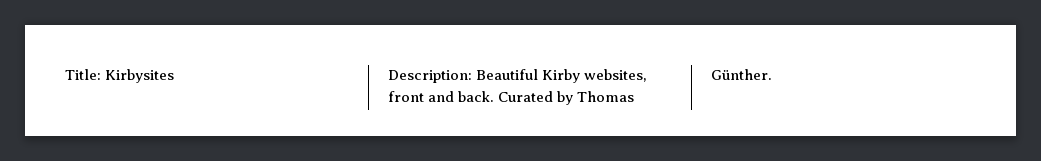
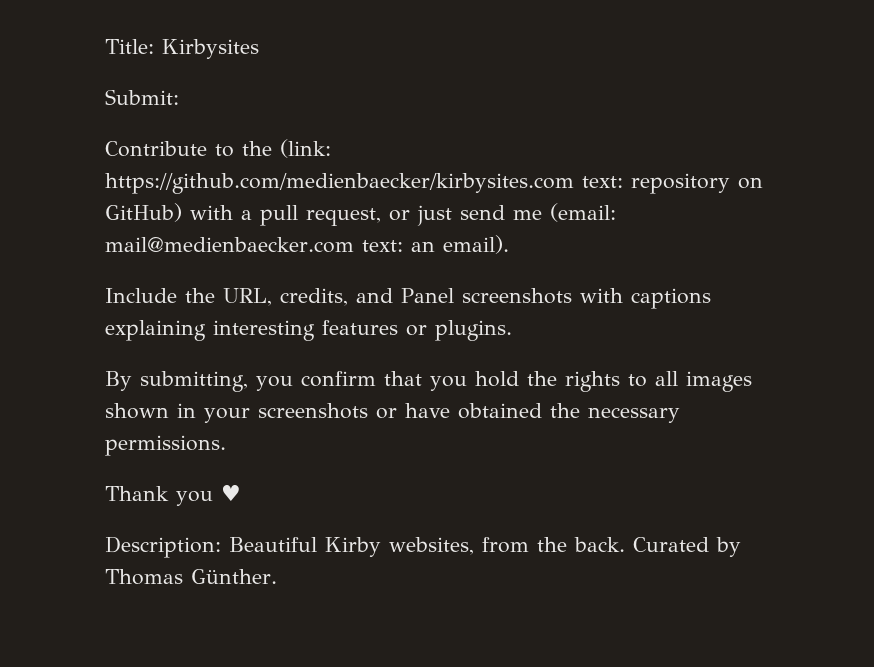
(175, 76) none -> [105,89,179,105] [105,139,331,158] [105,173,763,194] [105,203,616,226] [105,235,509,254] [105,288,711,309] [105,320,512,341] [105,371,752,392] [105,403,680,423] [105,435,226,456] [105,484,241,506] // Submit: // Contribute to the (link: https://github.com/medienbaecker/kirbysites.com text: repository on GitHub) with a pull request, or just send me (email: mail@medienbaecker.com text: an email). // Include the URL, credits, and Panel screenshots with captions explaining interesting features or plugins. // By submitting, you confirm that you hold the rights to all images shown in your screenshots or have obtained the necessary permissions. // Thank you ♥
[388,91,455,102] front and -> [482,537,567,553] from the

